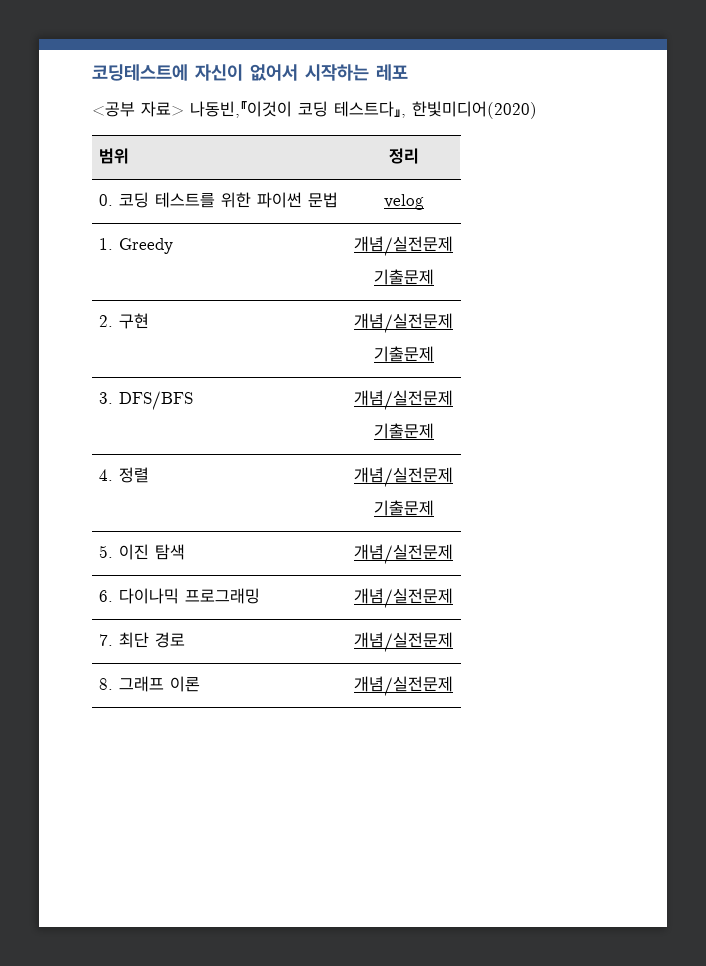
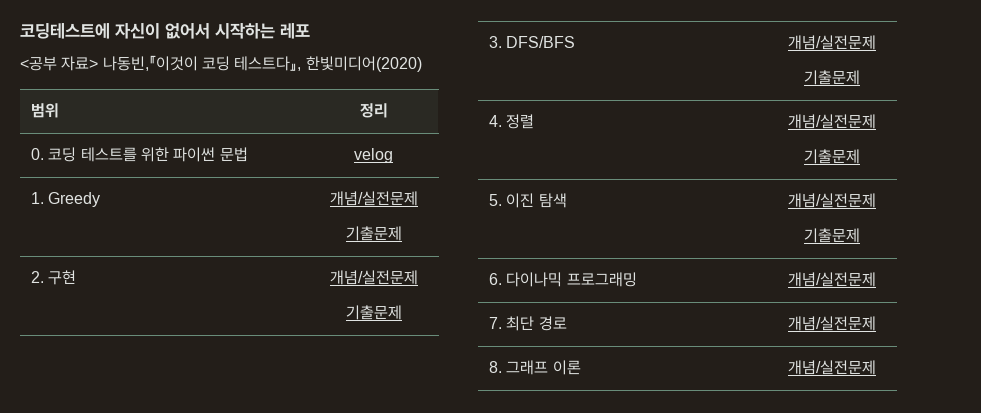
(453, 554) none -> [803,228,860,243] // 기출문제

